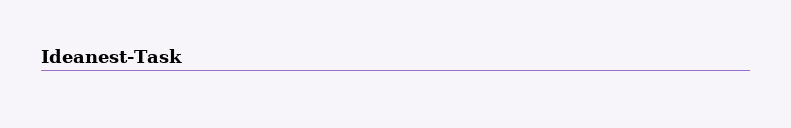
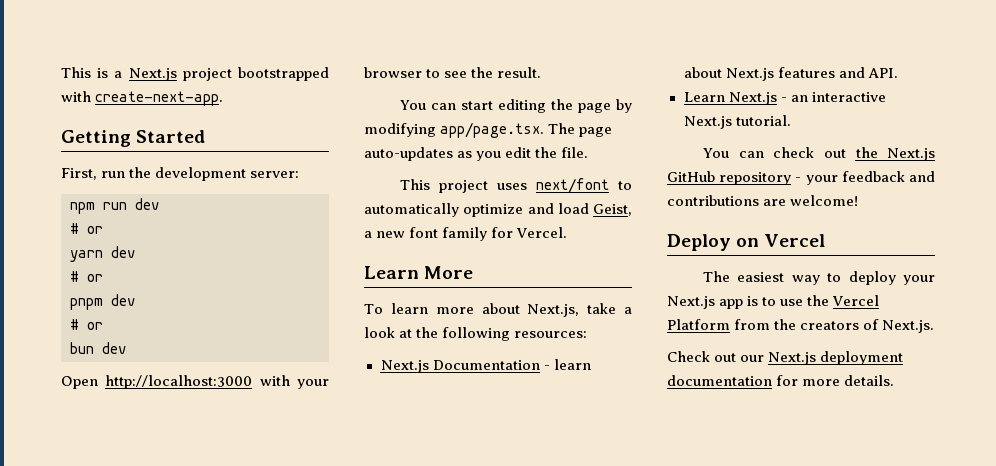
[41,49,182,63] Ideanest-Task -> [61,67,329,81] [61,91,224,106] [61,130,206,147] [61,167,300,181] [70,198,159,214] [70,223,103,234] [70,246,135,262] [70,271,103,282] [70,294,135,310] [70,319,103,330] [70,342,126,354] [61,375,330,389] [364,67,542,78] [399,99,632,113] [364,122,613,138] [364,147,589,161] [399,178,632,194] [364,203,632,217] [364,227,568,241] [364,266,474,279] [364,303,632,317] [364,327,588,341] [380,359,591,373] [683,67,898,81] [683,92,886,105] [683,115,791,129] [702,147,935,161] [667,171,935,185] [667,195,859,206] [667,234,826,251] [702,271,935,285] [667,295,880,309] [667,319,935,333] [667,351,904,365] [667,375,895,386] This is a Next.js project bootstrapped with create-next-app. // Getting Started // First, run the development server: // npm run dev // # or // yarn dev // # or // pnpm dev // # or // bun dev // Open http://localhost:3000 with your browser to see the result. // You can start editing the page by modifying app/page.tsx. The page auto-updates as you edit the file. // This project uses next/font to automatically optimize and load Geist, a new font family for Vercel. // Learn More // To learn more about Next.js, take a look at the following resources: // Next.js Documentation - learn about Next.js features and API. // Learn Next.js - an interactive Next.js tutorial. // You can check out the Next.js GitHub repository - your feedback and contributions are welcome! // Deploy on Vercel // The easiest way to deploy your Next.js app is to use the Vercel Platform from the creators of Next.js. // Check out our Next.js deployment documentation for more details.

